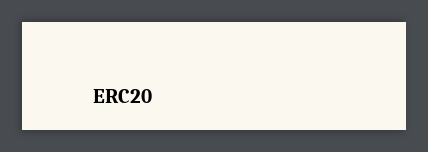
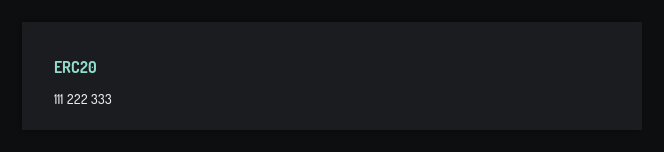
(152, 96) none -> [54,94,113,104] // 111 222 333

